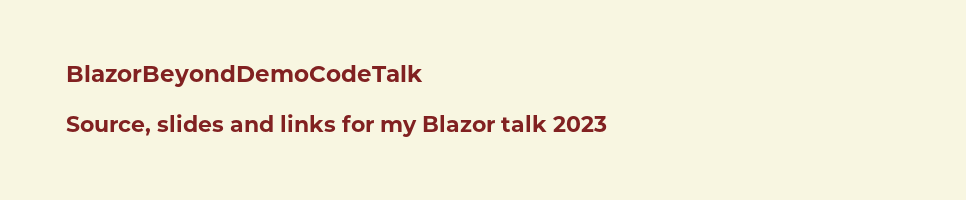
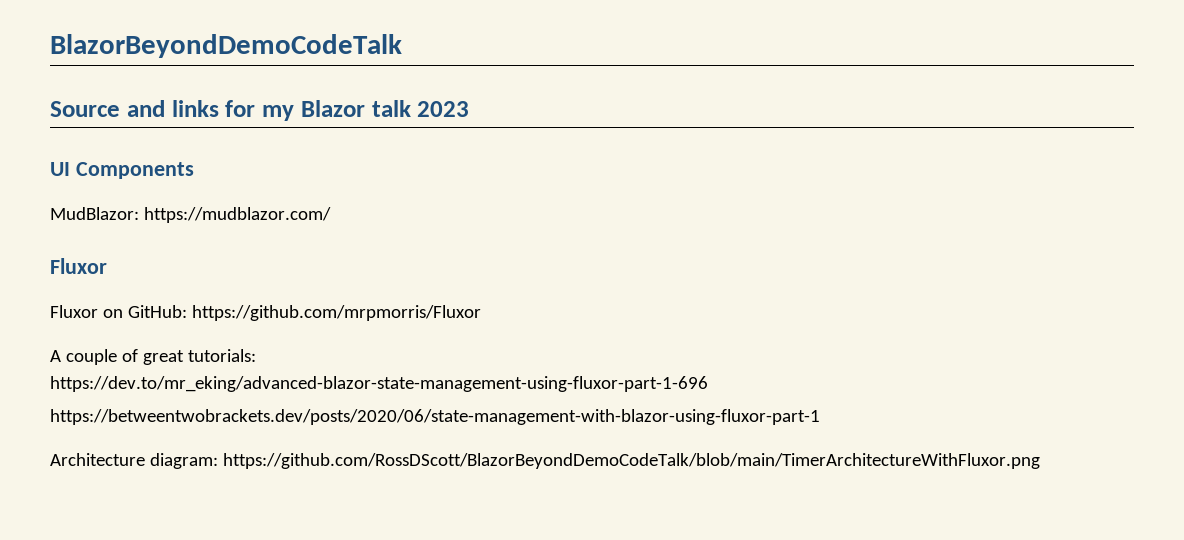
[66,114,224,136] Source, slides -> [50,101,120,117] Source
(607, 124) none -> [50,162,194,179] [50,207,331,223] [50,258,107,274] [50,305,481,321] [50,349,256,365] [50,376,708,392] [50,409,820,425] [50,453,1040,469] // UI Components // MudBlazor: https://mudblazor.com/ // Fluxor // Fluxor on GitHub: https://github.com/mrpmorris/Fluxor // A couple of great tutorials: // https://dev.to/mr_eking/advanced-blazor-state-management-using-fluxor-part-1-696 // https://betweentwobrackets.dev/posts/2020/06/state-management-with-blazor-using-fluxor-part-1 // Architecture diagram: https://github.com/RossDScott/BlazorBeyondDemoCodeTalk/blob/main/TimerArchitectureWithFluxor.png

